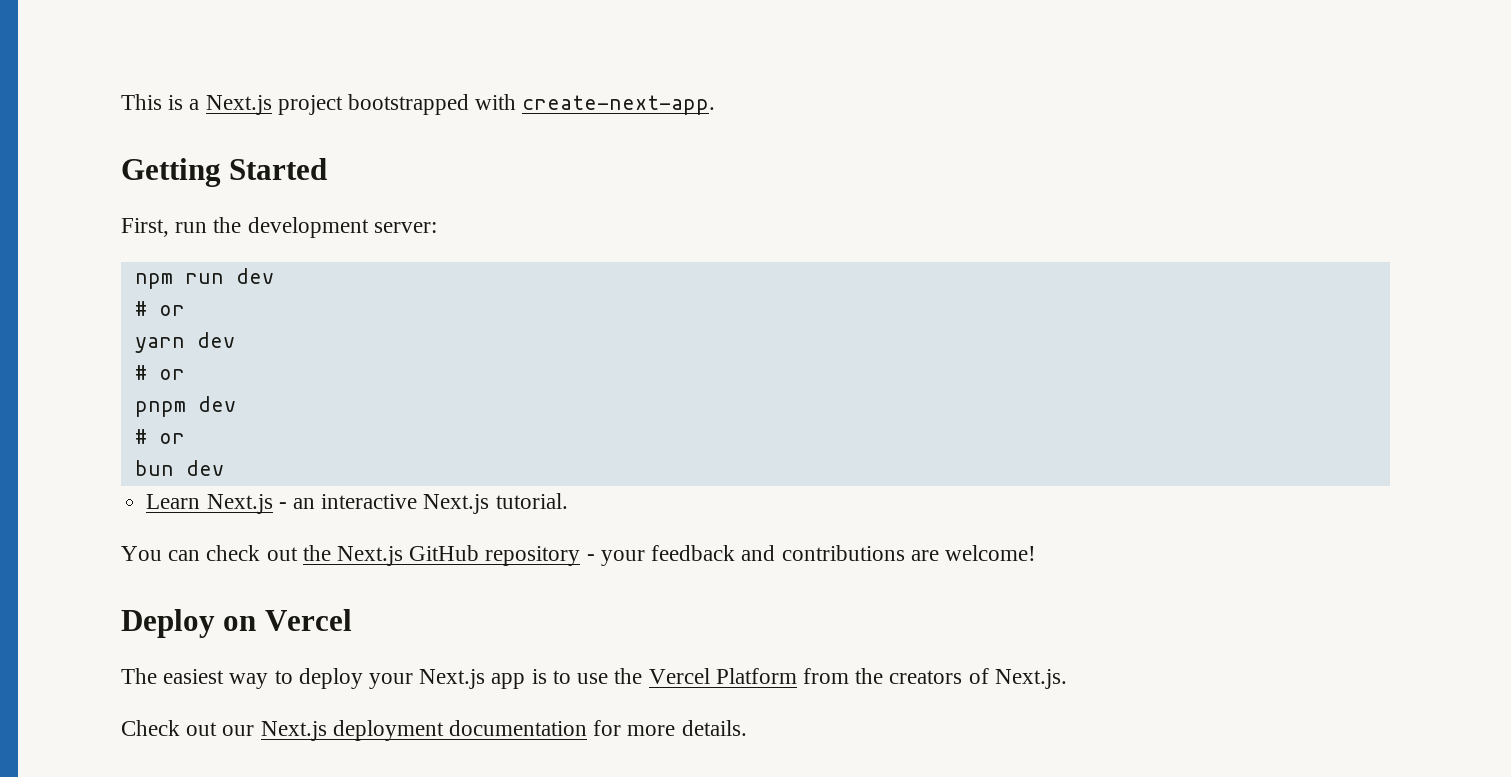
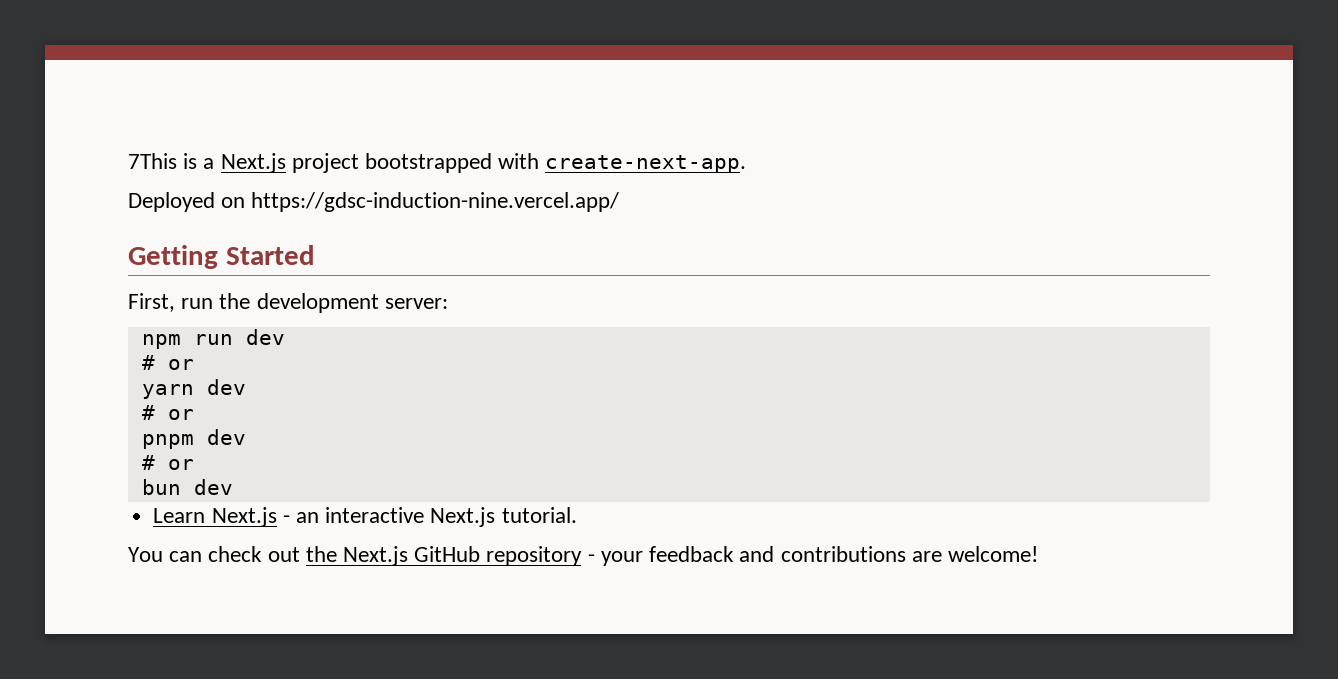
[121,94,162,110] This -> [128,153,177,169] 7This
(716, 105) none -> [128,192,620,212] // Deployed on https://gdsc-induction-nine.vercel.app/
[121,609,352,638] [121,668,1067,689] [121,720,747,741] // Deploy on Vercel // The easiest way to deploy your Next.js app is to use the Vercel Platform from the creators of Next.js. // Check out our Next.js deployment documentation for more details. -> (1038, 554) none

